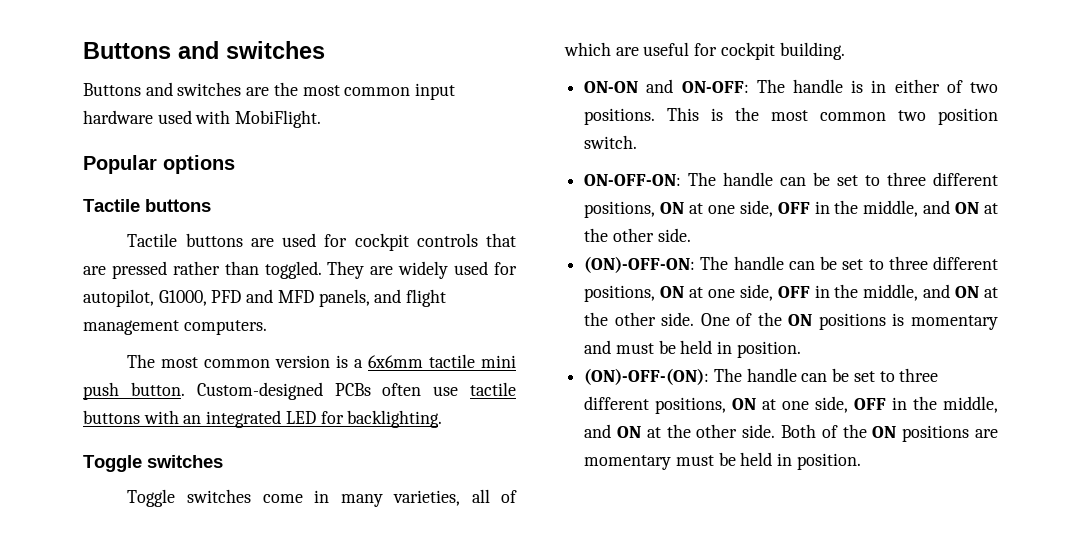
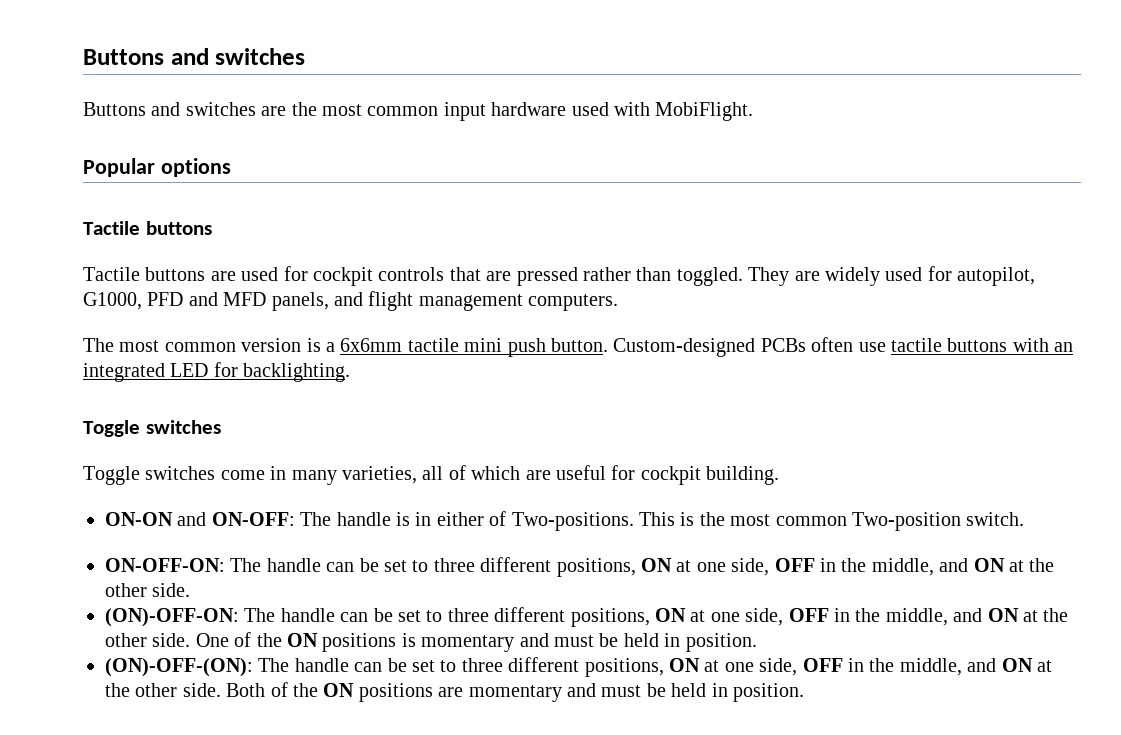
[970,82,999,93] [584,108,656,125] two positions. -> [511,512,634,531] Two-positions.
[898,108,998,125] two position -> [851,512,961,531] Two-position
(672, 462) none -> [567,683,596,697] and

